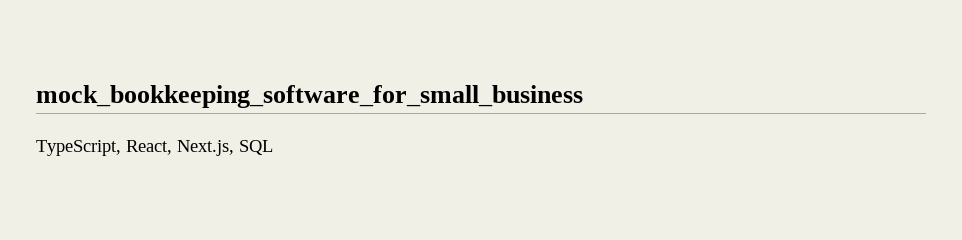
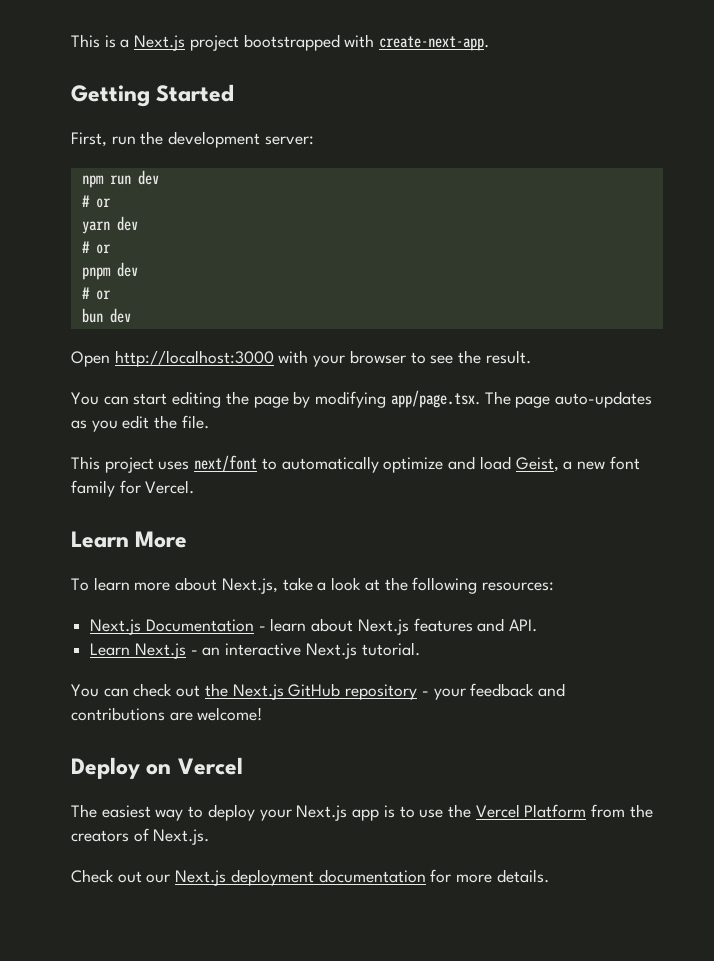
[36,85,583,108] [36,140,273,156] mock_bookkeeping_software_for_small_business // TypeScript, React, Next.js, SQL -> [71,34,490,51] [71,84,235,107] [71,131,314,148] [81,170,159,188] [81,195,111,208] [81,216,138,234] [81,241,111,254] [81,262,138,280] [81,287,111,300] [81,308,131,323] [71,350,531,367] [71,390,652,408] [71,415,209,432] [71,455,640,473] [71,480,195,497] [71,531,188,548] [71,577,554,594] [90,618,538,635] [90,642,420,659] [71,683,565,700] [71,707,263,721] [71,757,243,779] [71,804,653,821] [71,828,210,845] [71,869,549,886] This is a Next.js project bootstrapped with create-next-app. // Getting Started // First, run the development server: // npm run dev // # or // yarn dev // # or // pnpm dev // # or // bun dev // Open http://localhost:3000 with your browser to see the result. // You can start editing the page by modifying app/page.tsx. The page auto-updates as you edit the file. // This project uses next/font to automatically optimize and load Geist, a new font family for Vercel. // Learn More // To learn more about Next.js, take a look at the following resources: // Next.js Documentation - learn about Next.js features and API. // Learn Next.js - an interactive Next.js tutorial. // You can check out the Next.js GitHub repository - your feedback and contributions are welcome! // Deploy on Vercel // The easiest way to deploy your Next.js app is to use the Vercel Platform from the creators of Next.js. // Check out our Next.js deployment documentation for more details.

